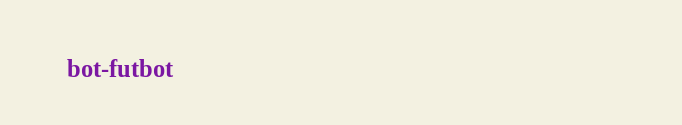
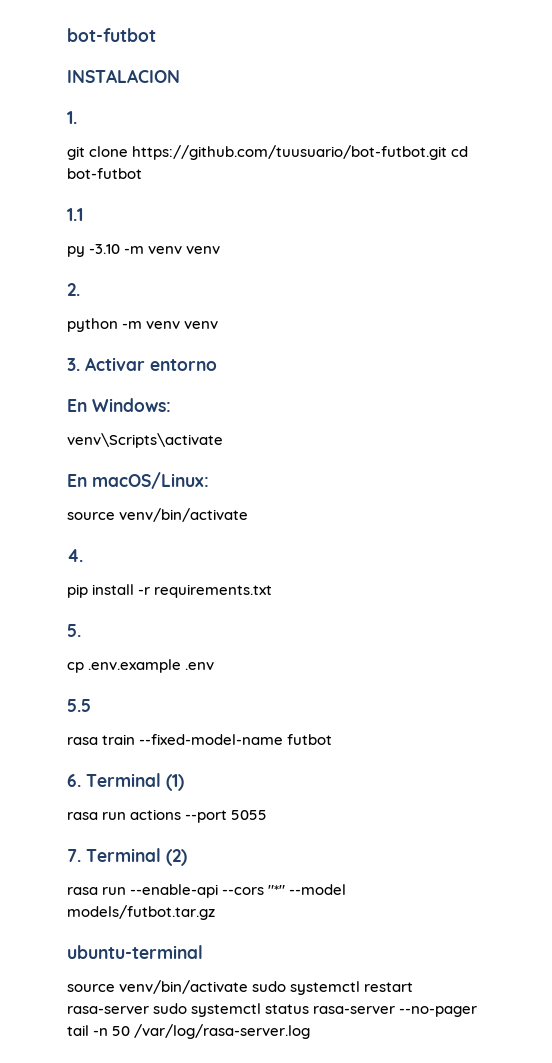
[67,59,174,77] bot-futbot -> [67,28,156,42] [67,69,180,83] [67,111,77,124] [67,145,469,160] [67,168,142,179] [67,208,83,221] [67,244,221,257] [67,283,80,296] [67,318,219,332] [67,357,217,371] [67,398,171,412] [67,433,223,448] [67,472,209,489] [67,508,249,522] [67,549,83,562] [67,584,273,598] [67,624,81,637] [67,659,215,673] [67,699,91,712] [67,734,333,745] [67,773,184,791] [67,809,268,823] [67,848,187,866] [67,884,347,898] [67,905,215,920] [67,945,203,959] [67,980,414,995] [67,1003,478,1017] [67,1024,311,1039] bot-futbot // INSTALACION // 1. // git clone https://github.com/tuusuario/bot-futbot.git cd bot-futbot // 1.1 // py -3.10 -m venv venv // 2. // python -m venv venv // 3. Activar entorno // En Windows: // venv\Scripts\activate // En macOS/Linux: // source venv/bin/activate // 4. // pip install -r requirements.txt // 5. // cp .env.example .env // 5.5 // rasa train --fixed-model-name futbot // 6. Terminal (1) // rasa run actions --port 5055 // 7. Terminal (2) // rasa run --enable-api --cors "*" --model models/futbot.tar.gz // ubuntu-terminal // source venv/bin/activate sudo systemctl restart rasa-server sudo systemctl status rasa-server --no-pager tail -n 50 /var/log/rasa-server.log

